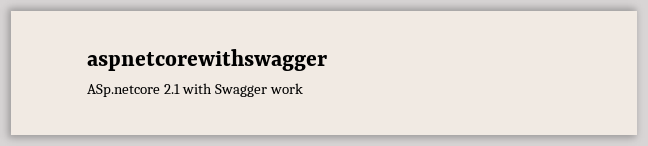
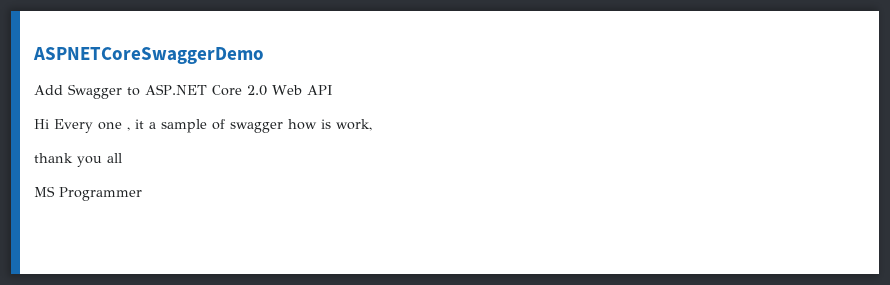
[87,49,327,71] [87,83,303,97] aspnetcorewithswagger // ASp.netcore 2.1 with Swagger work -> [33,47,264,64] [34,84,333,99] [34,119,372,133] [34,153,122,167] [34,186,142,201] ASPNETCoreSwaggerDemo // Add Swagger to ASP.NET Core 2.0 Web API // Hi Every one , it a sample of swagger how is work, // thank you all // MS Programmer

